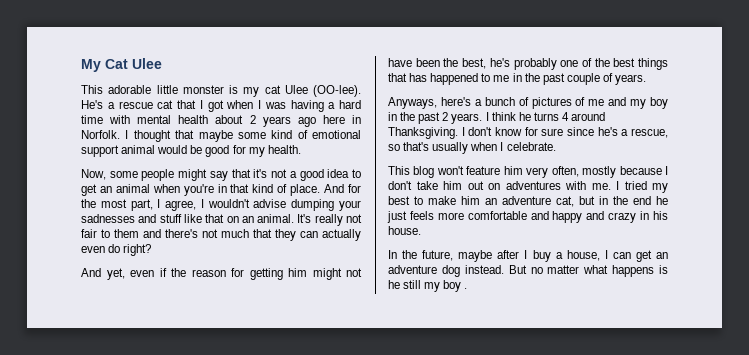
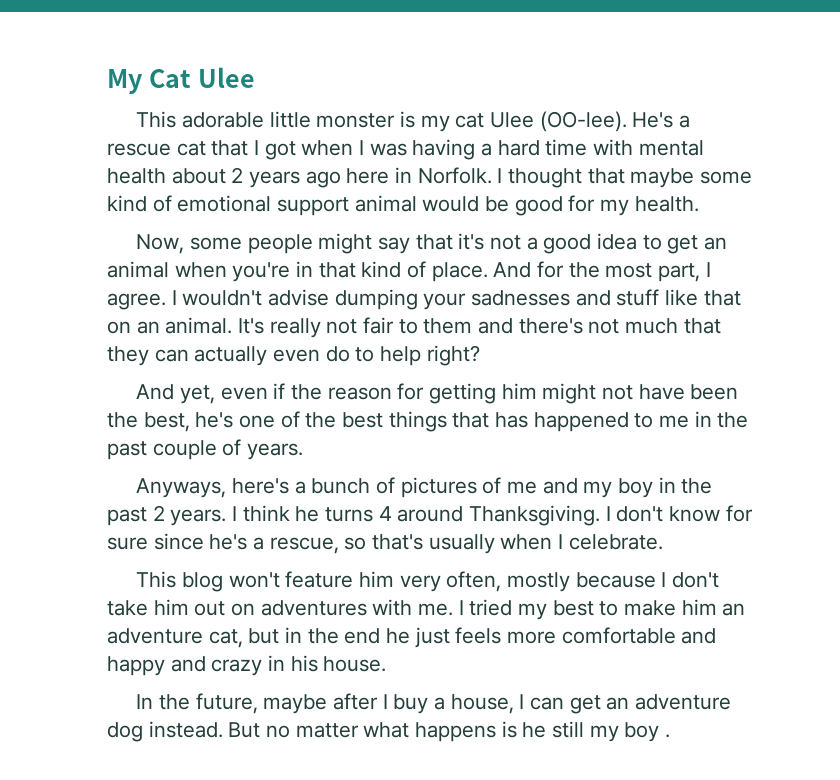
[165,200,197,211] agree, -> [107,293,166,310] agree.
(121, 248) none -> [355,346,422,366] to help
[513,58,557,70] probably -> (234, 420) none

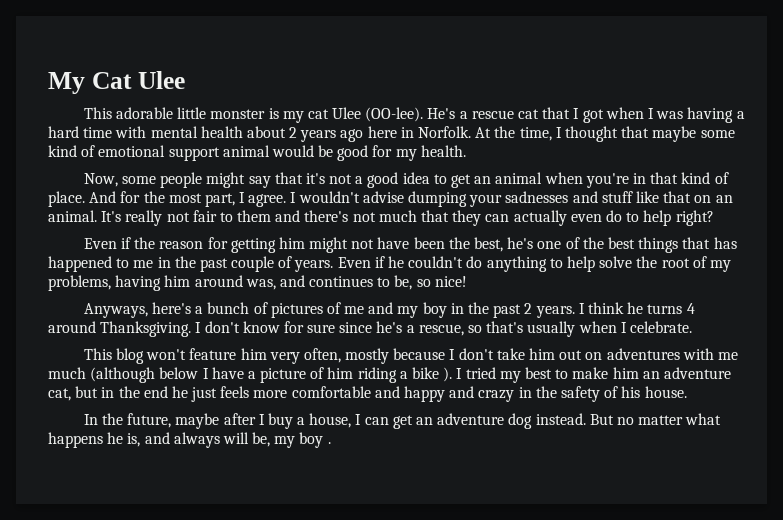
(492, 175) none -> [475,126,552,141] At the time,
[136,384,268,404] And yet, even -> [83,238,117,249] Even
(304, 451) none -> [337,256,731,272] [48,275,467,291] Even if he couldn't do anything to help solve the root of my problems, having him around was, and continues to be, so nice!
[418,603,454,616] me. -> [717,352,738,360] [48,367,453,383] me much (although below I have a picture of him riding a bike ).
(286, 663) none -> [535,386,619,402] the safety of
[501,721,585,738] is he still -> [107,432,271,448] he is, and always will be,

